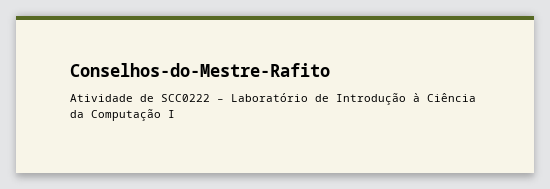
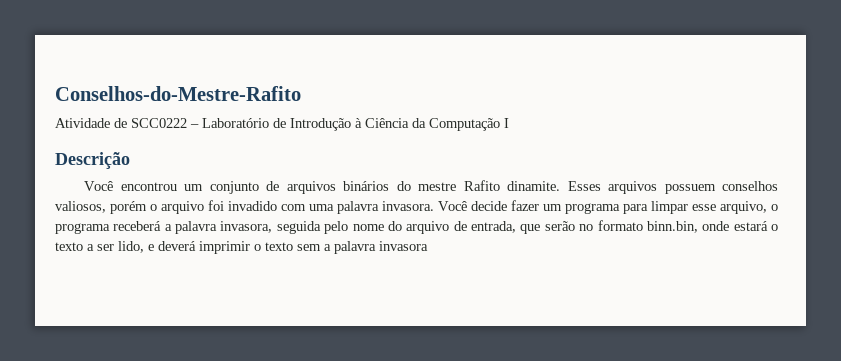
(175, 114) none -> [55,152,130,169] [84,180,778,194] [55,200,778,214] [55,220,778,234] [55,241,428,254] // Descrição // Você encontrou um conjunto de arquivos binários do mestre Rafito dinamite. Esses arquivos possuem conselhos valiosos, porém o arquivo foi invadido com uma palavra invasora. Você decide fazer um programa para limpar esse arquivo, o programa receberá a palavra invasora, seguida pelo nome do arquivo de entrada, que serão no formato binn.bin, onde estará o texto a ser lido, e deverá imprimir o texto sem a palavra invasora

